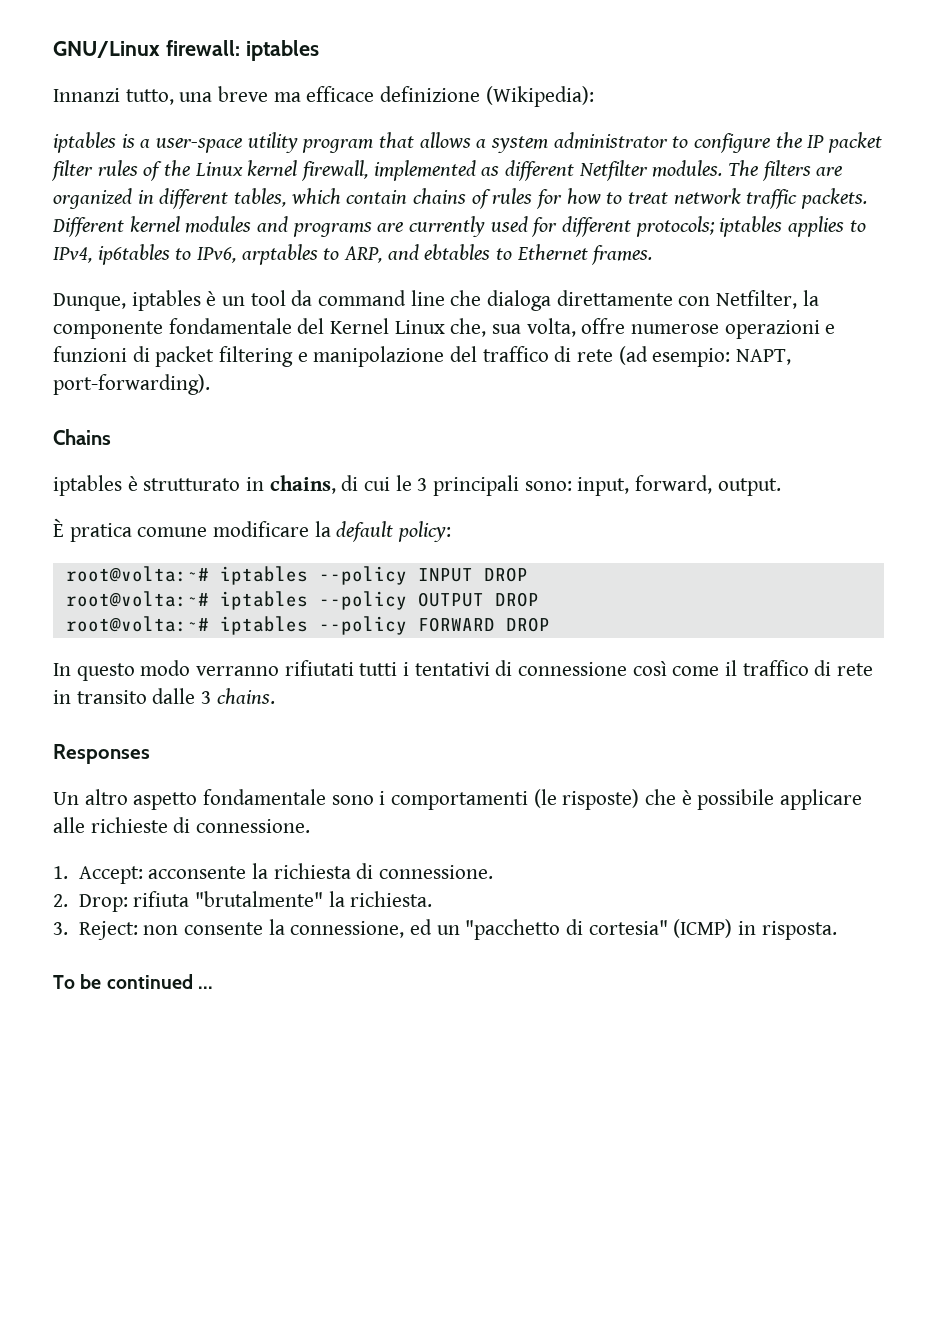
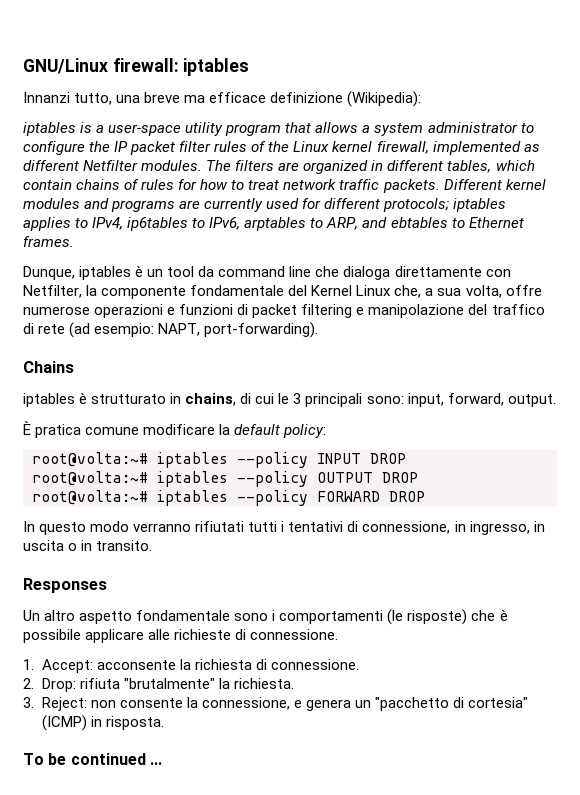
(487, 327) none -> [425,288,434,296] a
[518,660,874,676] [53,688,275,704] connessione così come il traffico di rete in transito dalle 3 chains. -> [362,521,545,535] [23,540,153,551] connessione, in ingresso, in uscita o in transito.
[409,919,432,935] ed -> [293,699,351,711] e genera

